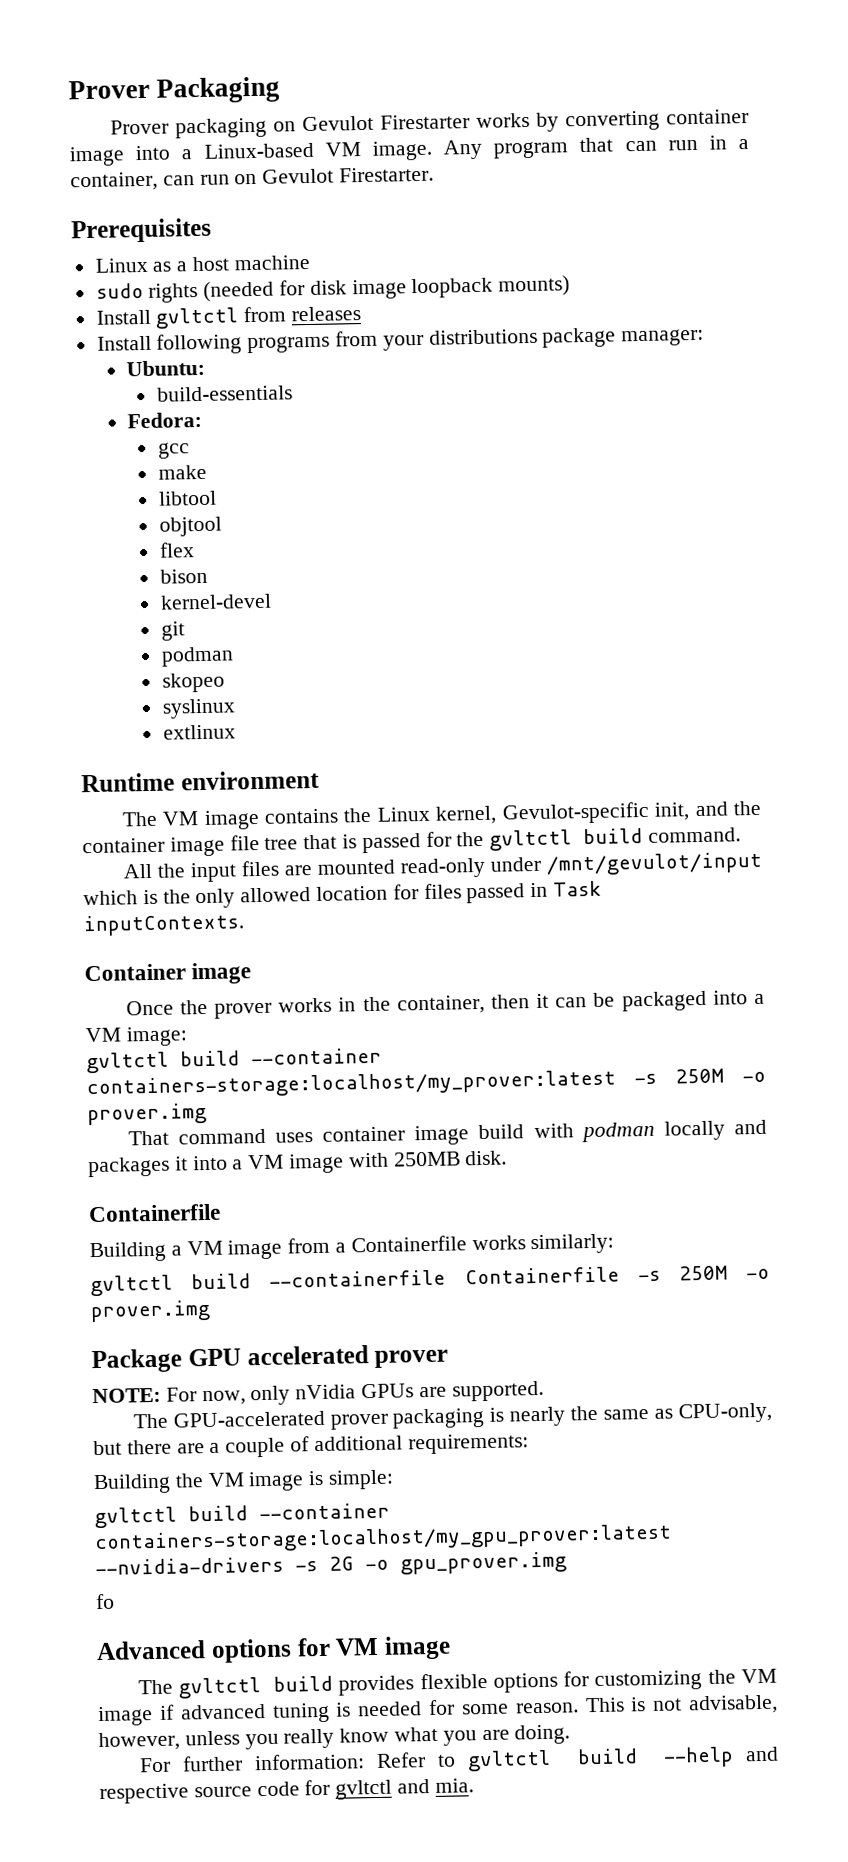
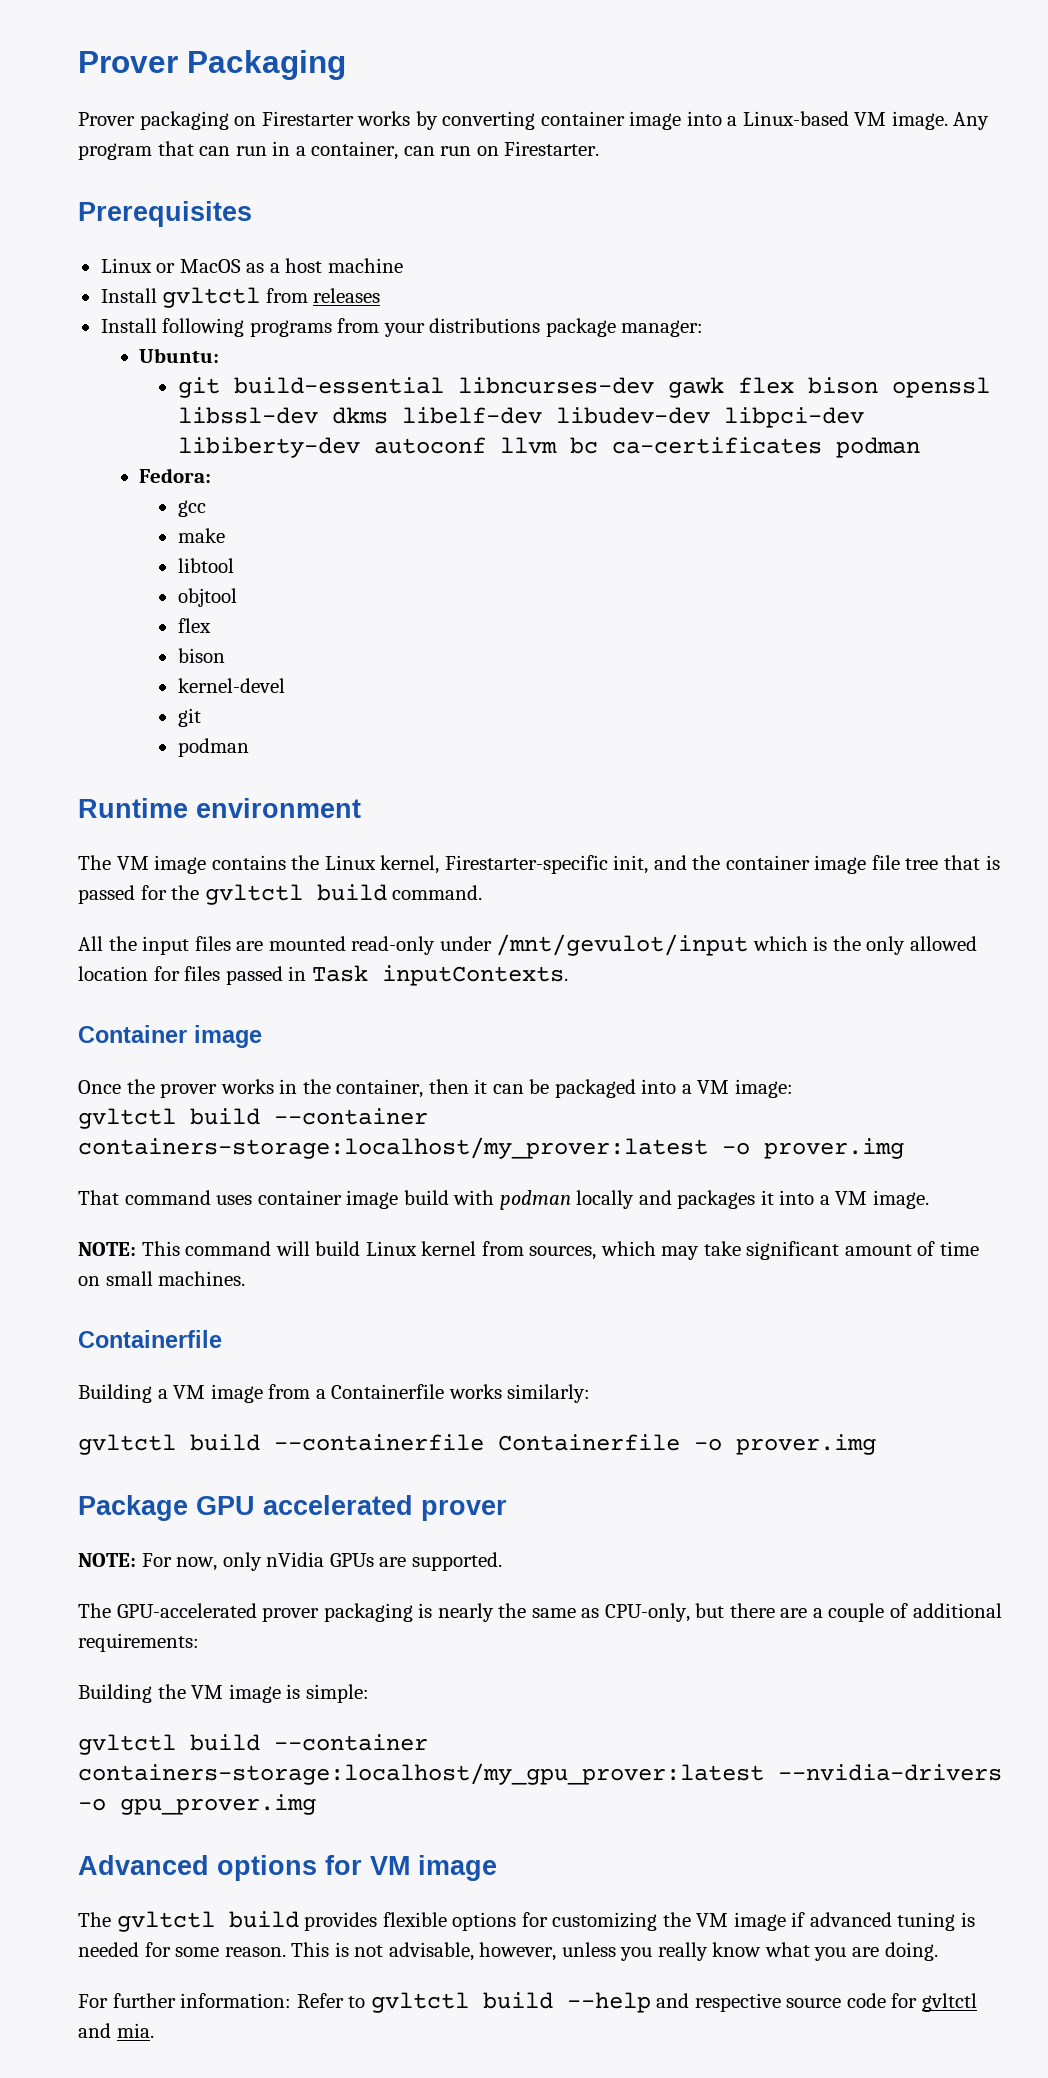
[301,115,374,132] Gevulot -> (257, 121) none
[262,168,335,184] Gevulot -> (499, 151) none
(148, 265) none -> [156,259,241,273] or MacOS
[95,275,571,303] // sudo rights (needed for disk image loopback mounts) -> (403, 265) none
[156,385,293,402] build-essentials -> [177,377,990,398] [177,407,864,428] [177,437,920,458] git build-essential libncurses-dev gawk flex bison openssl libssl-dev dkms libelf-dev libudev-dev libpci-dev libiberty-dev autoconf llvm bc ca-certificates podman
[161,672,225,693] [161,698,236,719] [162,724,236,740] // skopeo // syslinux // extlinux -> (249, 747) none
[501,801,650,825] Gevulot-specific -> [444,855,608,874] Firestarter-specific
[634,1068,724,1085] -s 250M -> (708, 1148) none
[289,1150,508,1174] image with 250MB disk. -> [873,1190,930,1209] [78,1241,980,1260] [78,1271,246,1286] image. // NOTE: This command will build Linux kernel from sources, which may take significant amount of time on small machines.
[637,1265,728,1282] -s 250M -> (680, 1442) none
[295,1556,354,1572] -s 2G -> (1002, 1772) none
[95,1593,115,1610] // fo -> (316, 1804) none

